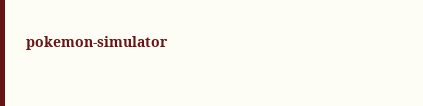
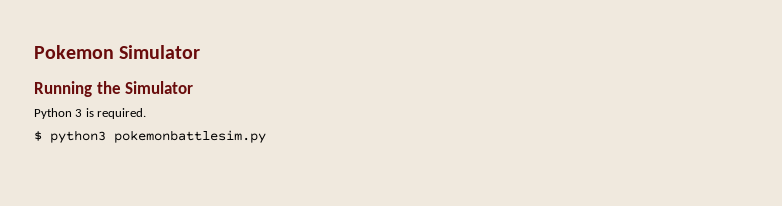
[26,36,168,50] pokemon-simulator -> [34,45,201,59] [34,81,194,97] [34,108,147,119] [34,130,266,143] Pokemon Simulator // Running the Simulator // Python 3 is required. // $ python3 pokemonbattlesim.py

